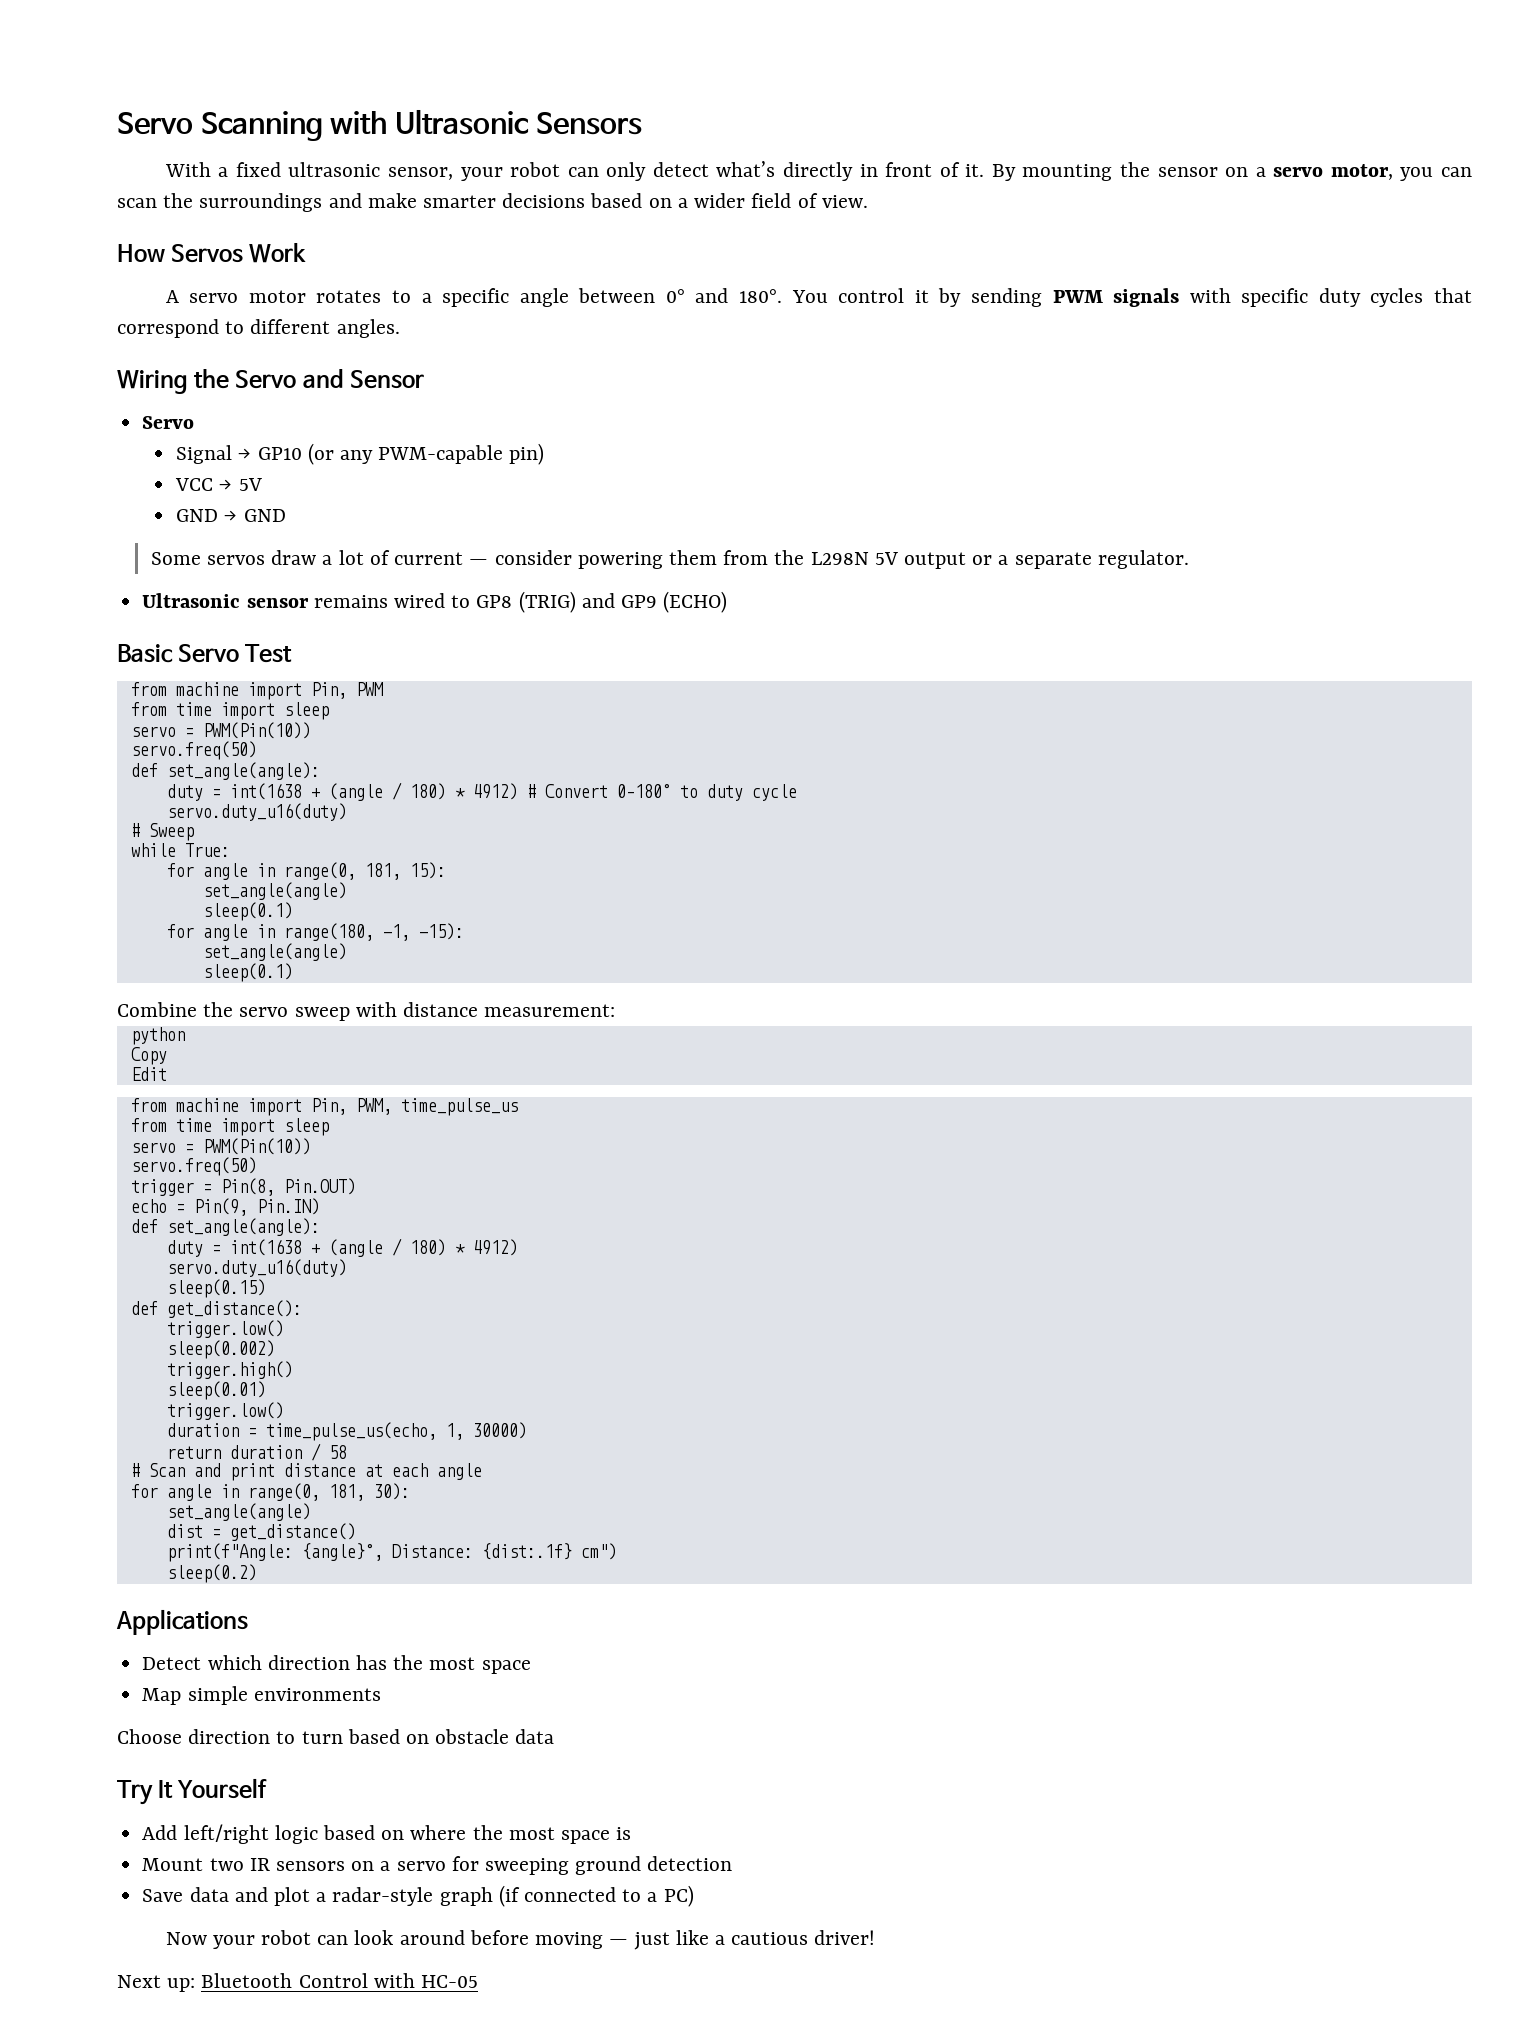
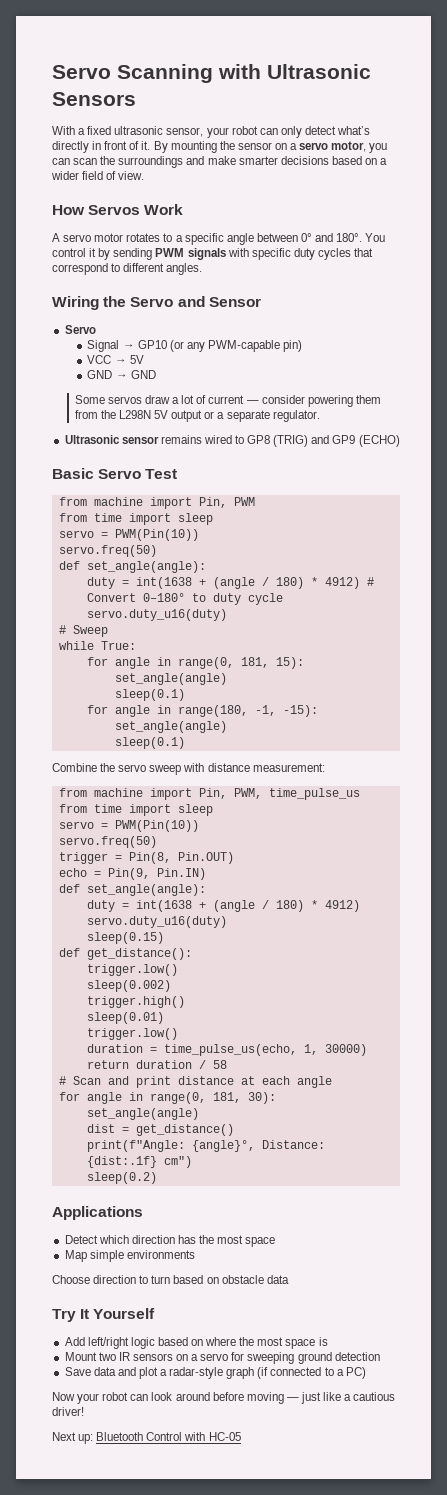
[130,1027,185,1045] [130,1047,167,1065] [130,1067,167,1081] // python // Copy // Edit -> (325, 767) none

